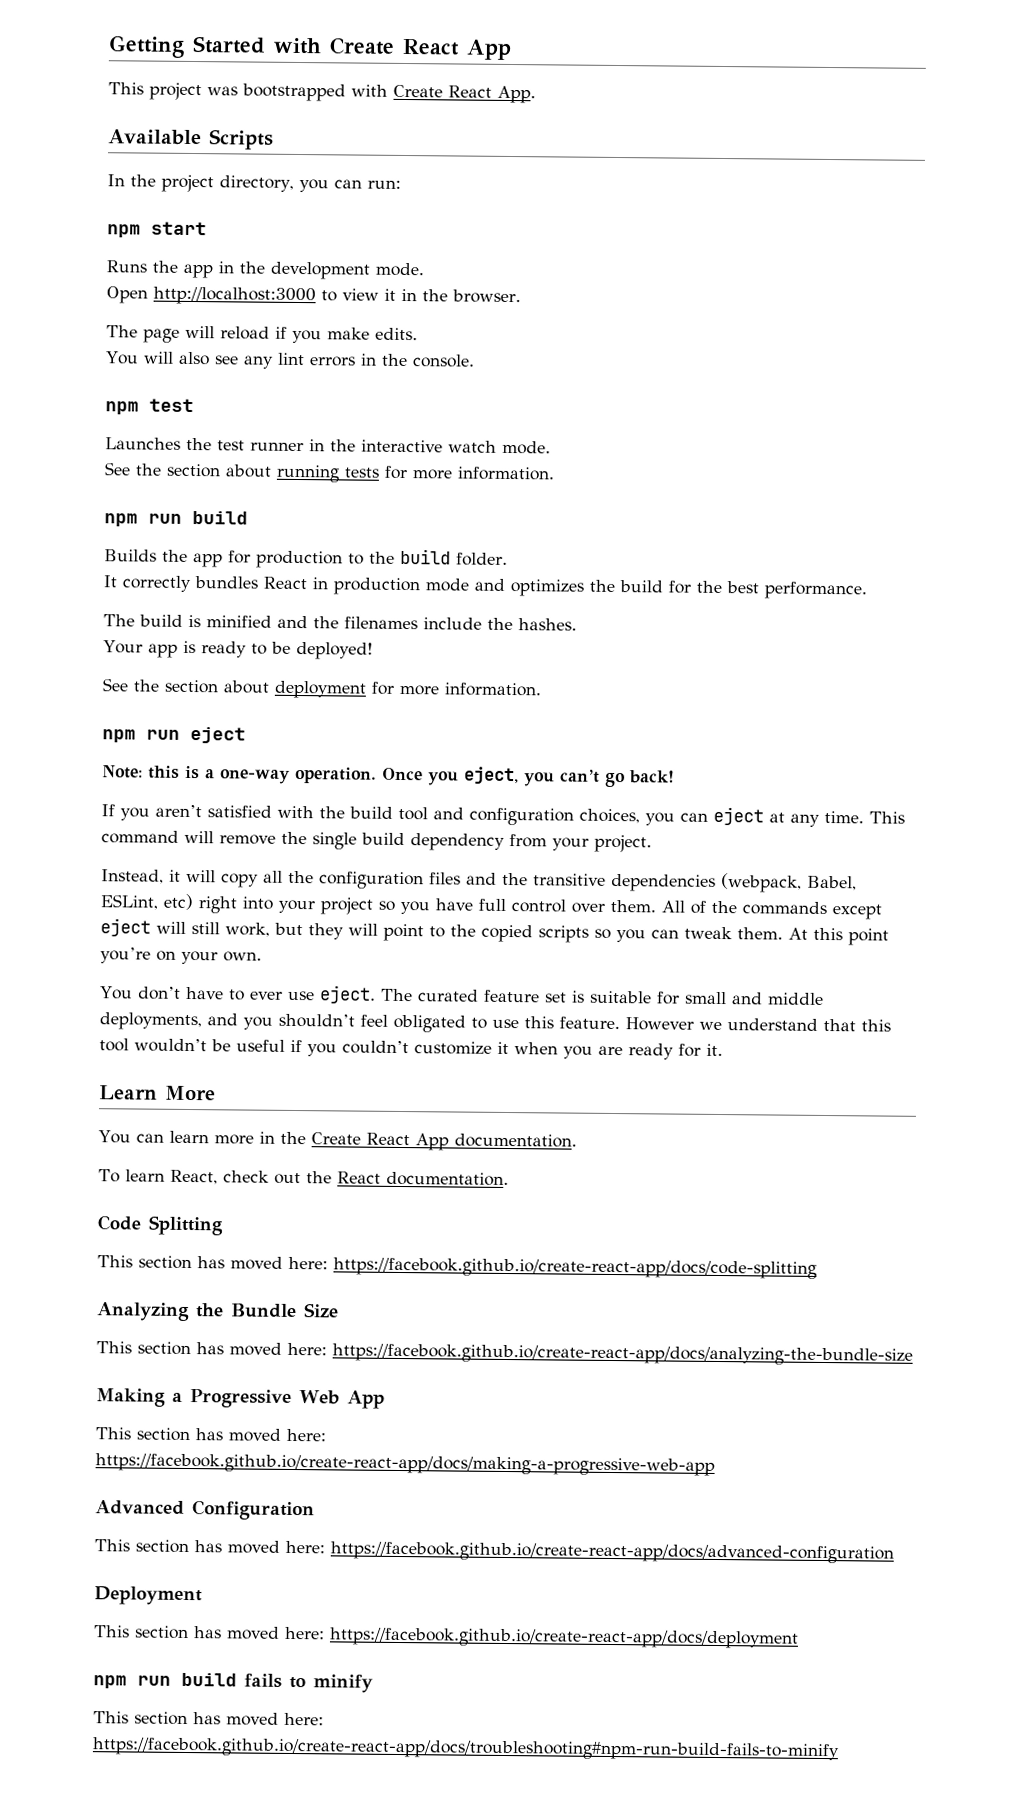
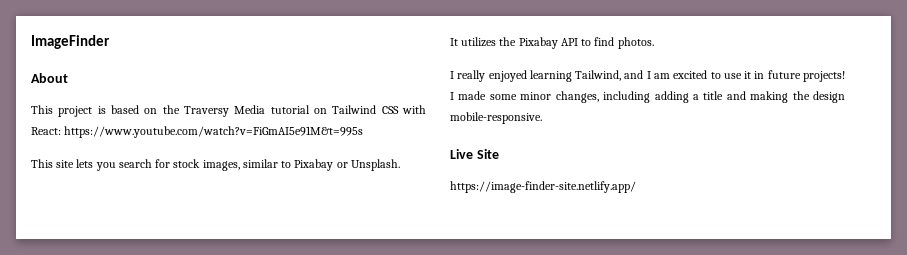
[108,35,512,60] [108,82,536,104] [108,129,274,150] [107,174,401,193] [107,221,207,238] [106,260,424,280] [106,286,521,306] [106,325,418,344] [105,351,475,369] [105,398,194,415] [105,437,551,455] [104,462,555,483] [104,511,248,527] [104,548,508,569] [103,575,867,600] [103,614,577,631] [103,640,373,660] [102,678,542,699] [102,727,246,744] [102,765,675,788] [101,804,905,827] [101,830,652,853] [101,869,857,893] [100,893,882,920] [100,918,889,946] [100,947,262,965] [100,985,824,1005] [99,1012,891,1033] [99,1038,723,1060] [99,1085,216,1101] [98,1130,577,1151] [98,1169,509,1187] [97,1215,223,1236] [97,1255,817,1279] [96,1302,339,1322] [96,1341,913,1366] [96,1388,385,1409] [95,1427,326,1442] [95,1453,715,1476] [95,1500,315,1521] [94,1539,894,1564] [94,1586,203,1606] [94,1625,799,1649] [93,1672,373,1693] [93,1711,324,1726] [92,1737,840,1762] Getting Started with Create React App // This project was bootstrapped with Create React App. // Available Scripts // In the project directory, you can run: // npm start // Runs the app in the development mode. // Open http://localhost:3000 to view it in the browser. // The page will reload if you make edits. // You will also see any lint errors in the console. // npm test // Launches the test runner in the interactive watch mode. // See the section about running tests for more information. // npm run build // Builds the app for production to the build folder. // It correctly bundles React in production mode and optimizes the build for the best performance. // The build is minified and the filenames include the hashes. // Your app is ready to be deployed! // See the section about deployment for more information. // npm run eject // Note: this is a one-way operation. Once you eject, you can’t go back! // If you aren’t satisfied with the build tool and configuration choices, you can eject at any time. This command will remove the single build dependency from your project. // Instead, it will copy all the configuration files and the transitive dependencies (webpack, Babel, ESLint, etc) right into your project so you have full control over them. All of the commands except eject will still work, but they will point to the copied scripts so you can tweak them. At this point you’re on your own. // You don’t have to ever use eject. The curated feature set is suitable for small and middle deployments, and you shouldn’t feel obligated to use this feature. However we understand that this tool wouldn’t be useful if you couldn’t customize it when you are ready for it. // Learn More // You can learn more in the Create React App documentation. // To learn React, check out the React documentation. // Code Splitting // This section has moved here: https://facebook.github.io/create-react-app/docs/code-splitting // Analyzing the Bundle Size // This section has moved here: https://facebook.github.io/create-react-app/docs/analyzing-the-bundle-size // Making a Progressive Web App // This section has moved here: https://facebook.github.io/create-react-app/docs/making-a-progressive-web-app // Advanced Configuration // This section has moved here: https://facebook.github.io/create-react-app/docs/advanced-configuration // Deployment // This section has moved here: https://facebook.github.io/create-react-app/docs/deployment // npm run build fails to minify // This section has moved here: https://facebook.github.io/create-react-app/docs/troubleshooting#npm-run-build-fails-to-minify -> [31,35,110,49] [31,73,68,83] [31,105,426,117] [31,126,364,138] [31,159,400,171] [450,37,654,49] [450,70,845,82] [450,91,845,103] [450,112,542,124] [450,149,499,159] [450,181,636,193] ImageFinder // About // This project is based on the Traversy Media tutorial on Tailwind CSS with React: https://www.youtube.com/watch?v=FiGmAI5e91M&t=995s // This site lets you search for stock images, similar to Pixabay or Unsplash. // It utilizes the Pixabay API to find photos. // I really enjoyed learning Tailwind, and I am excited to use it in future projects! I made some minor changes, including adding a title and making the design mobile-responsive. // Live Site // https://image-finder-site.netlify.app/

